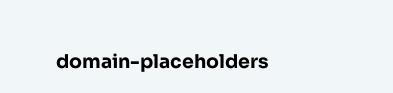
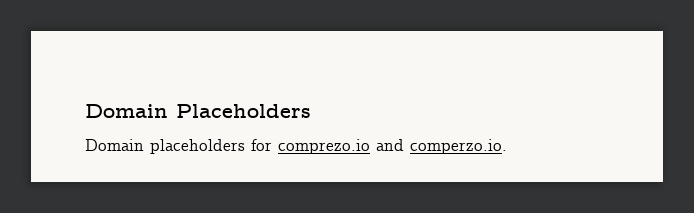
[56,53,269,72] domain-placeholders -> [85,104,311,118] [85,139,507,154] Domain Placeholders // Domain placeholders for comprezo.io and comperzo.io.

